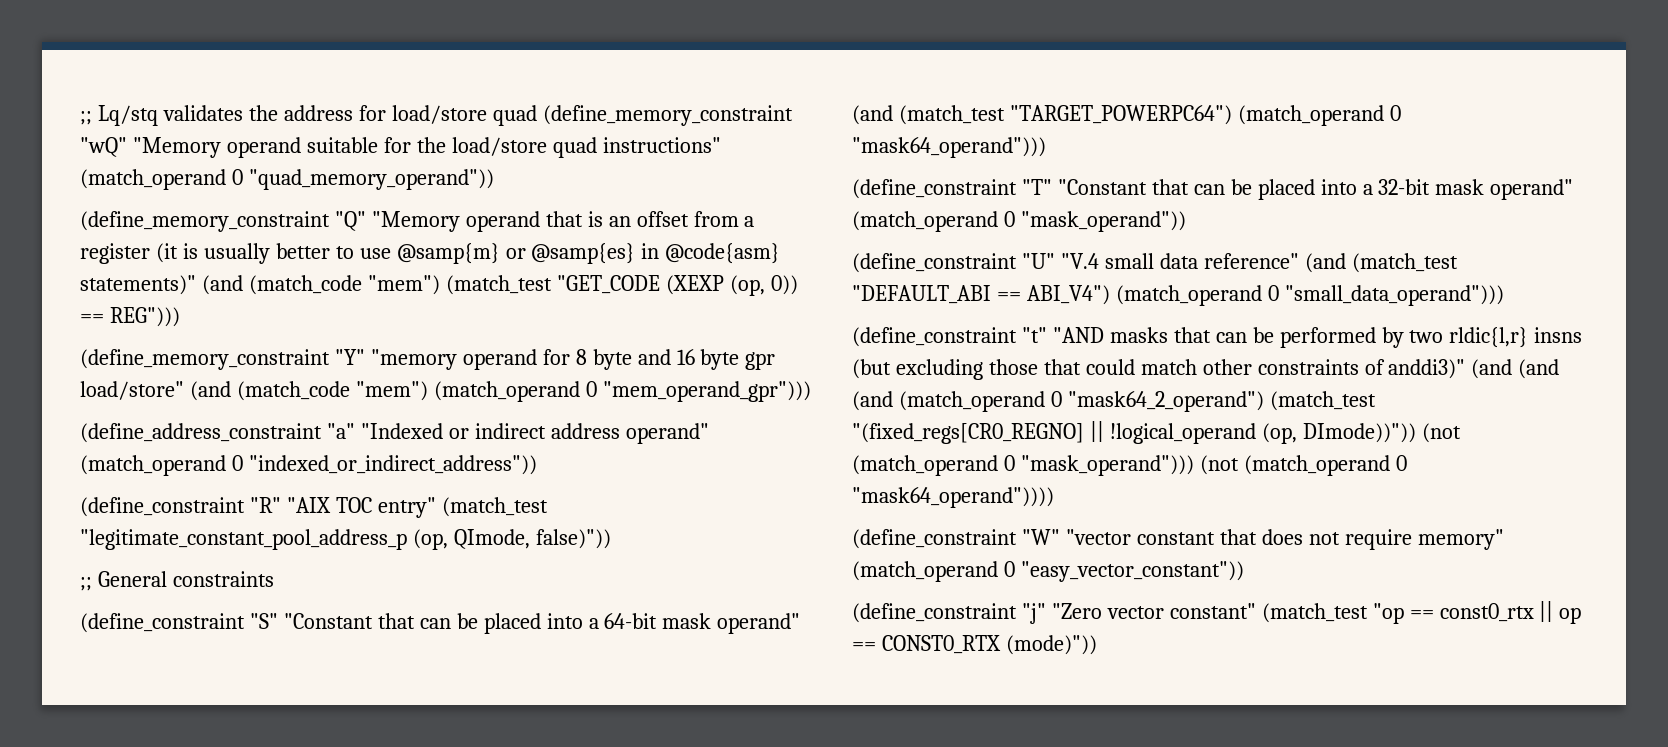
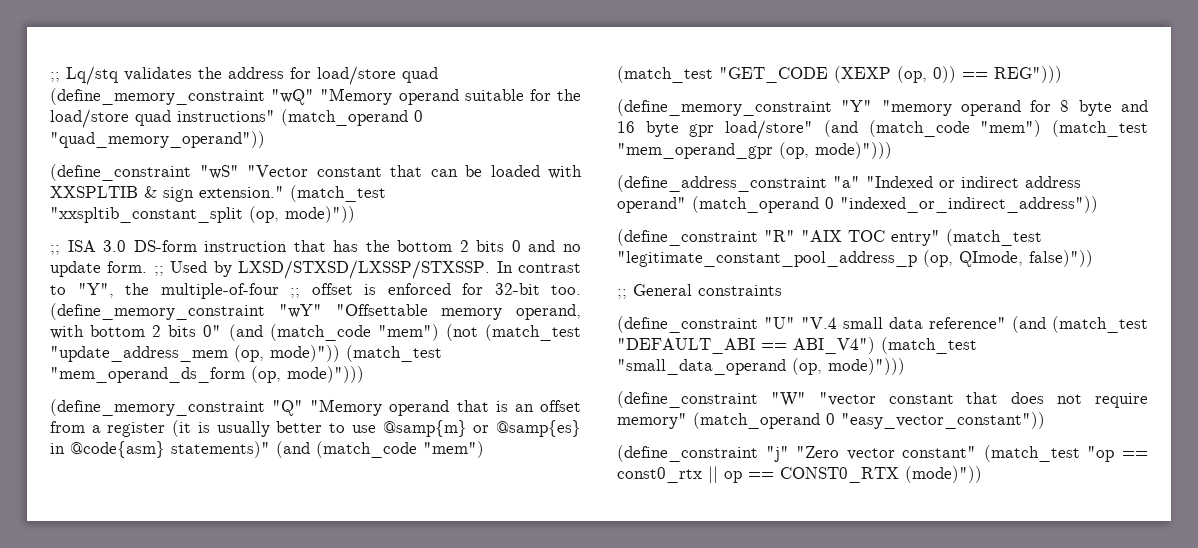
(494, 179) none -> [50,164,582,181] [50,185,386,202] [50,206,355,223] [50,240,582,255] [50,260,581,279] [50,283,581,299] [50,303,581,320] [50,324,581,341] [50,345,442,362] [50,366,364,383] // (define_constraint "wS" "Vector constant that can be loaded with XXSPLTIB & sign extension." (match_test "xxspltib_constant_split (op, mode)")) // ;; ISA 3.0 DS-form instruction that has the bottom 2 bits 0 and no update form. ;; Used by LXSD/STXSD/LXSSP/STXSSP. In contrast to "Y", the multiple-of-four ;; offset is enforced for 32-bit too. (define_memory_constraint "wY" "Offsettable memory operand, with bottom 2 bits 0" (and (match_code "mem") (not (match_test "update_address_mem (op, mode)")) (match_test "mem_operand_ds_form (op, mode)")))
[433,381,811,402] (match_operand 0 "mem_operand_gpr"))) -> [1052,120,1148,137] [617,142,892,159] (match_test "mem_operand_gpr (op, mode)")))
[80,613,801,634] [852,105,1401,126] [852,137,1046,158] [852,179,1574,200] [852,211,1186,232] // (define_constraint "S" "Constant that can be placed into a 64-bit mask operand" (and (match_test "TARGET_POWERPC64") (match_operand 0 "mask64_operand"))) // (define_constraint "T" "Constant that can be placed into a 32-bit mask operand" (match_operand 0 "mask_operand")) -> (782, 290) none
[1115,285,1504,306] [852,327,1583,348] [852,359,1560,380] [852,391,1376,412] [852,421,1461,444] [852,455,1407,476] [852,487,1054,508] (match_operand 0 "small_data_operand"))) // (define_constraint "t" "AND masks that can be performed by two rldic{l,r} insns (but excluding those that could match other constraints of anddi3)" (and (and (and (match_operand 0 "mask64_2_operand") (match_test "(fixed_regs[CR0_REGNO] || !logical_operand (op, DImode))")) (not (match_operand 0 "mask_operand"))) (not (match_operand 0 "mask64_operand")))) -> [881,337,977,354] [617,358,905,375] (match_test "small_data_operand (op, mode)")))

